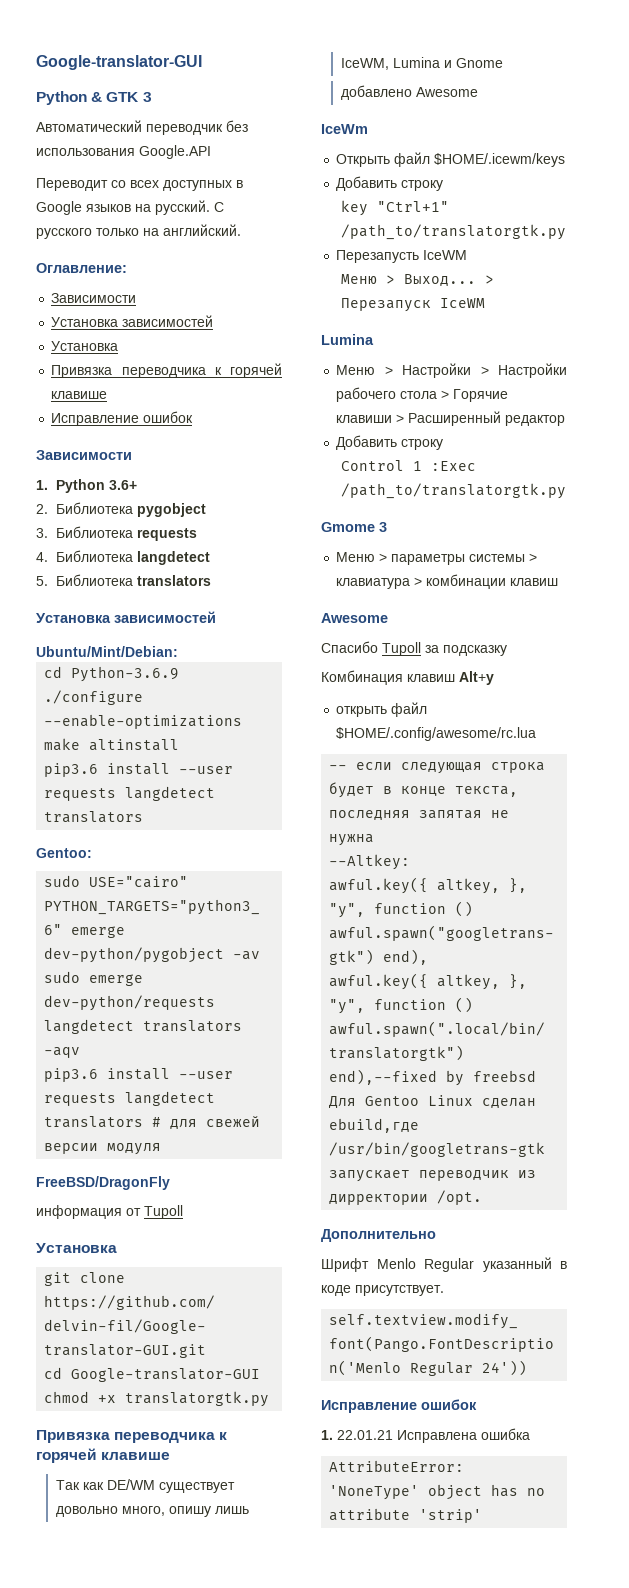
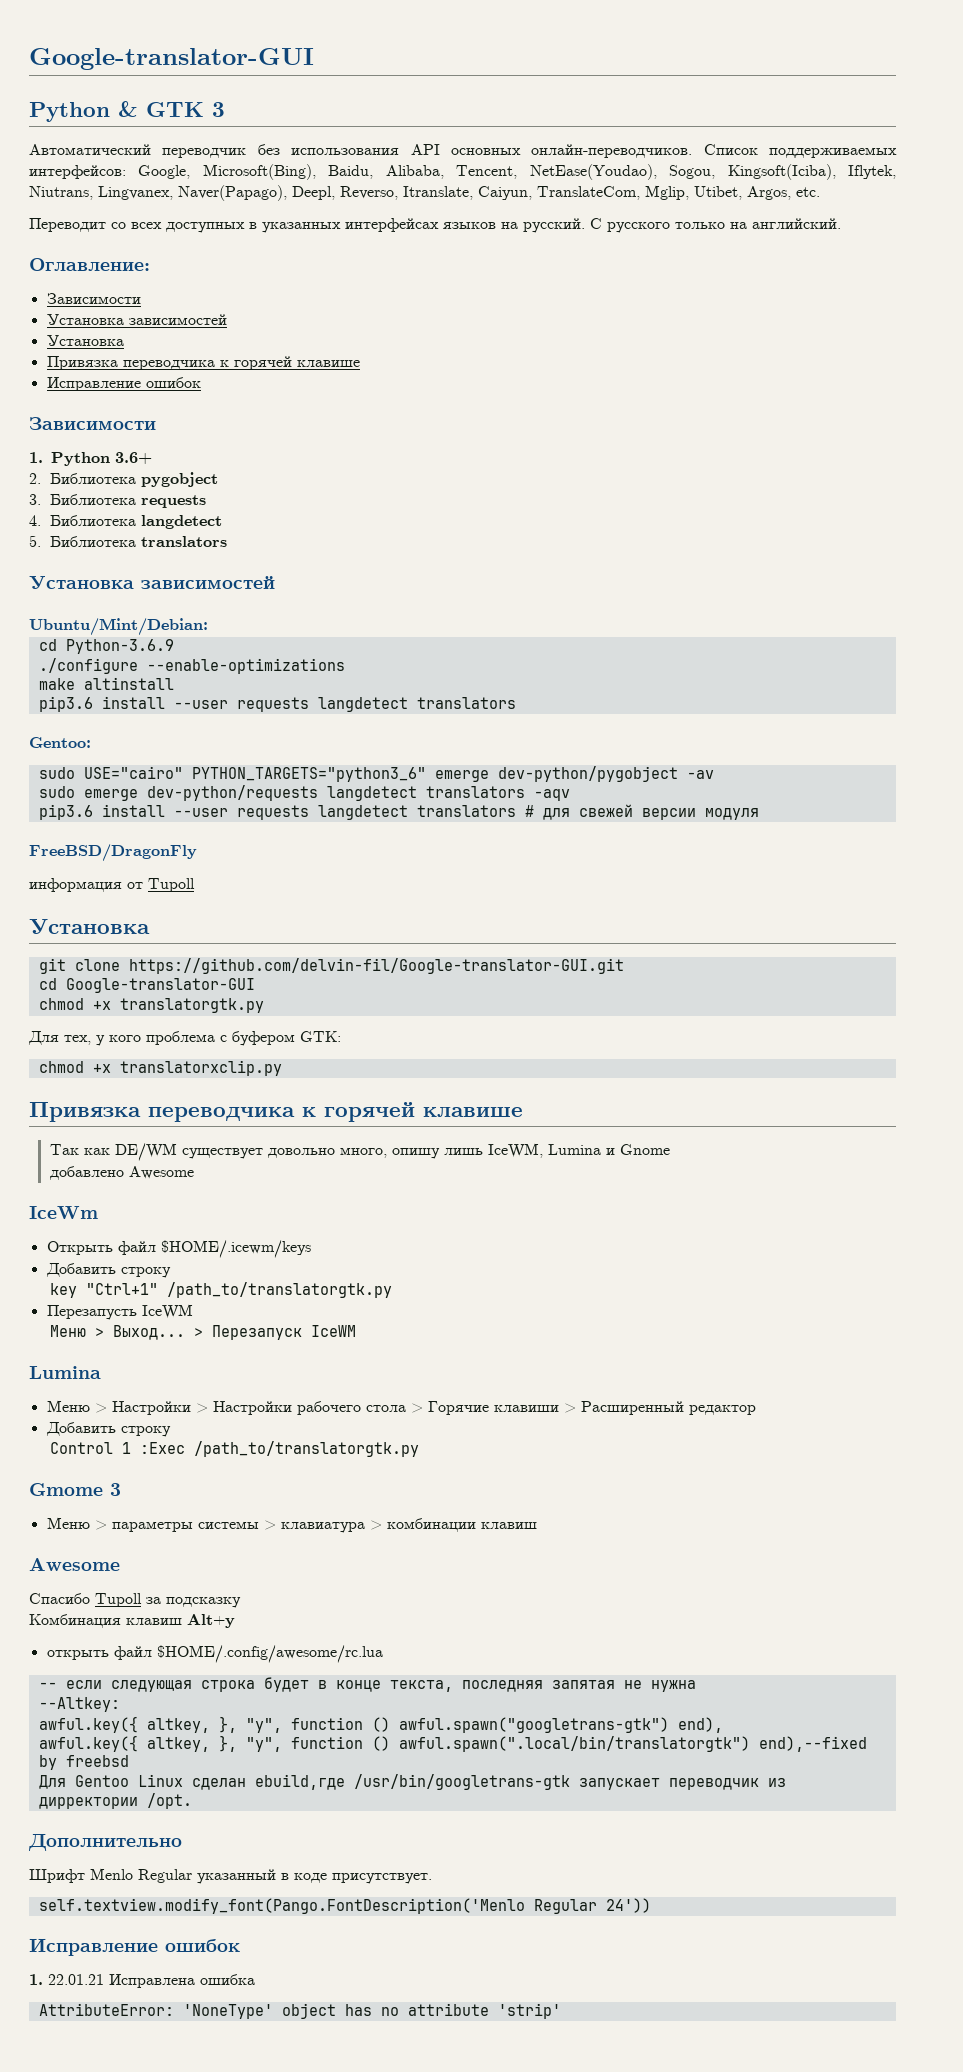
[139,145,211,159] Google.API -> [410,144,897,158] [29,164,897,180] [29,185,820,201] API основных онлайн-переводчиков. Список поддерживаемых интерфейсов: Google, Microsoft(Bing), Baidu, Alibaba, Tencent, NetEase(Youdao), Sogou, Kingsoft(Iciba), Iflytek, Niutrans, Lingvanex, Naver(Papago), Deepl, Reverso, Itranslate, Caiyun, TranslateCom, Mglip, Utibet, Argos, etc.
[36,201,82,215] Google -> [262,218,439,233] указанных интерфейсах
(270, 1399) none -> [28,1031,341,1046] [38,1060,282,1076] // Для тех, у кого проблема с буфером GTK: // chmod +x translatorxclip.py

